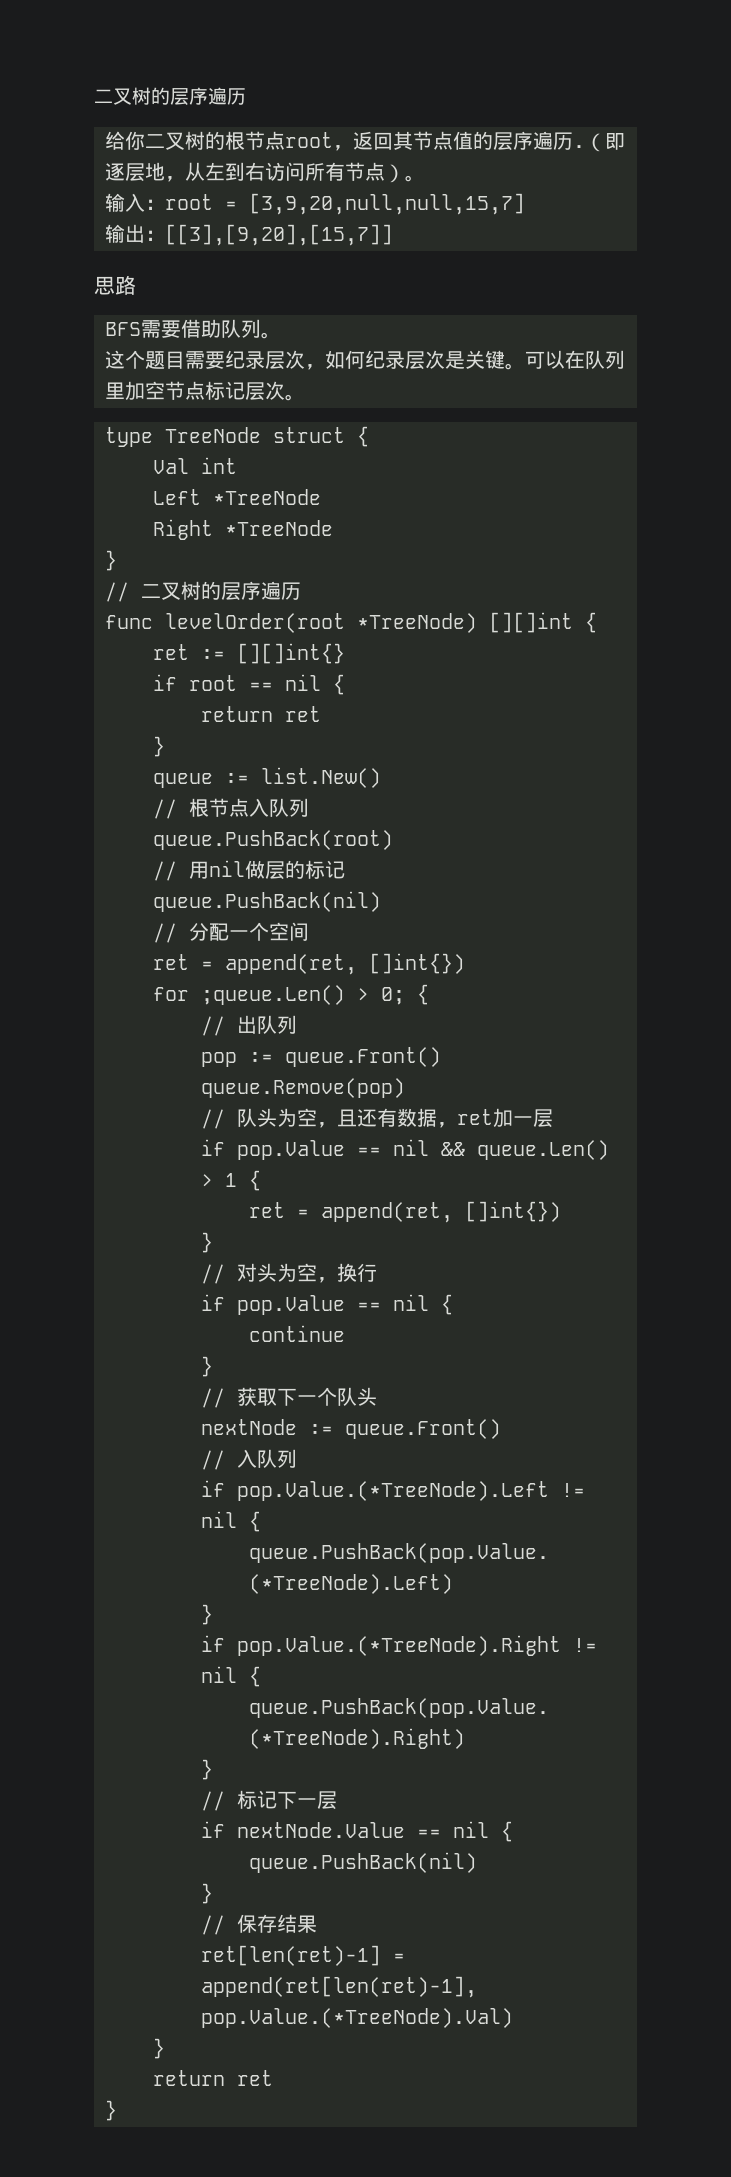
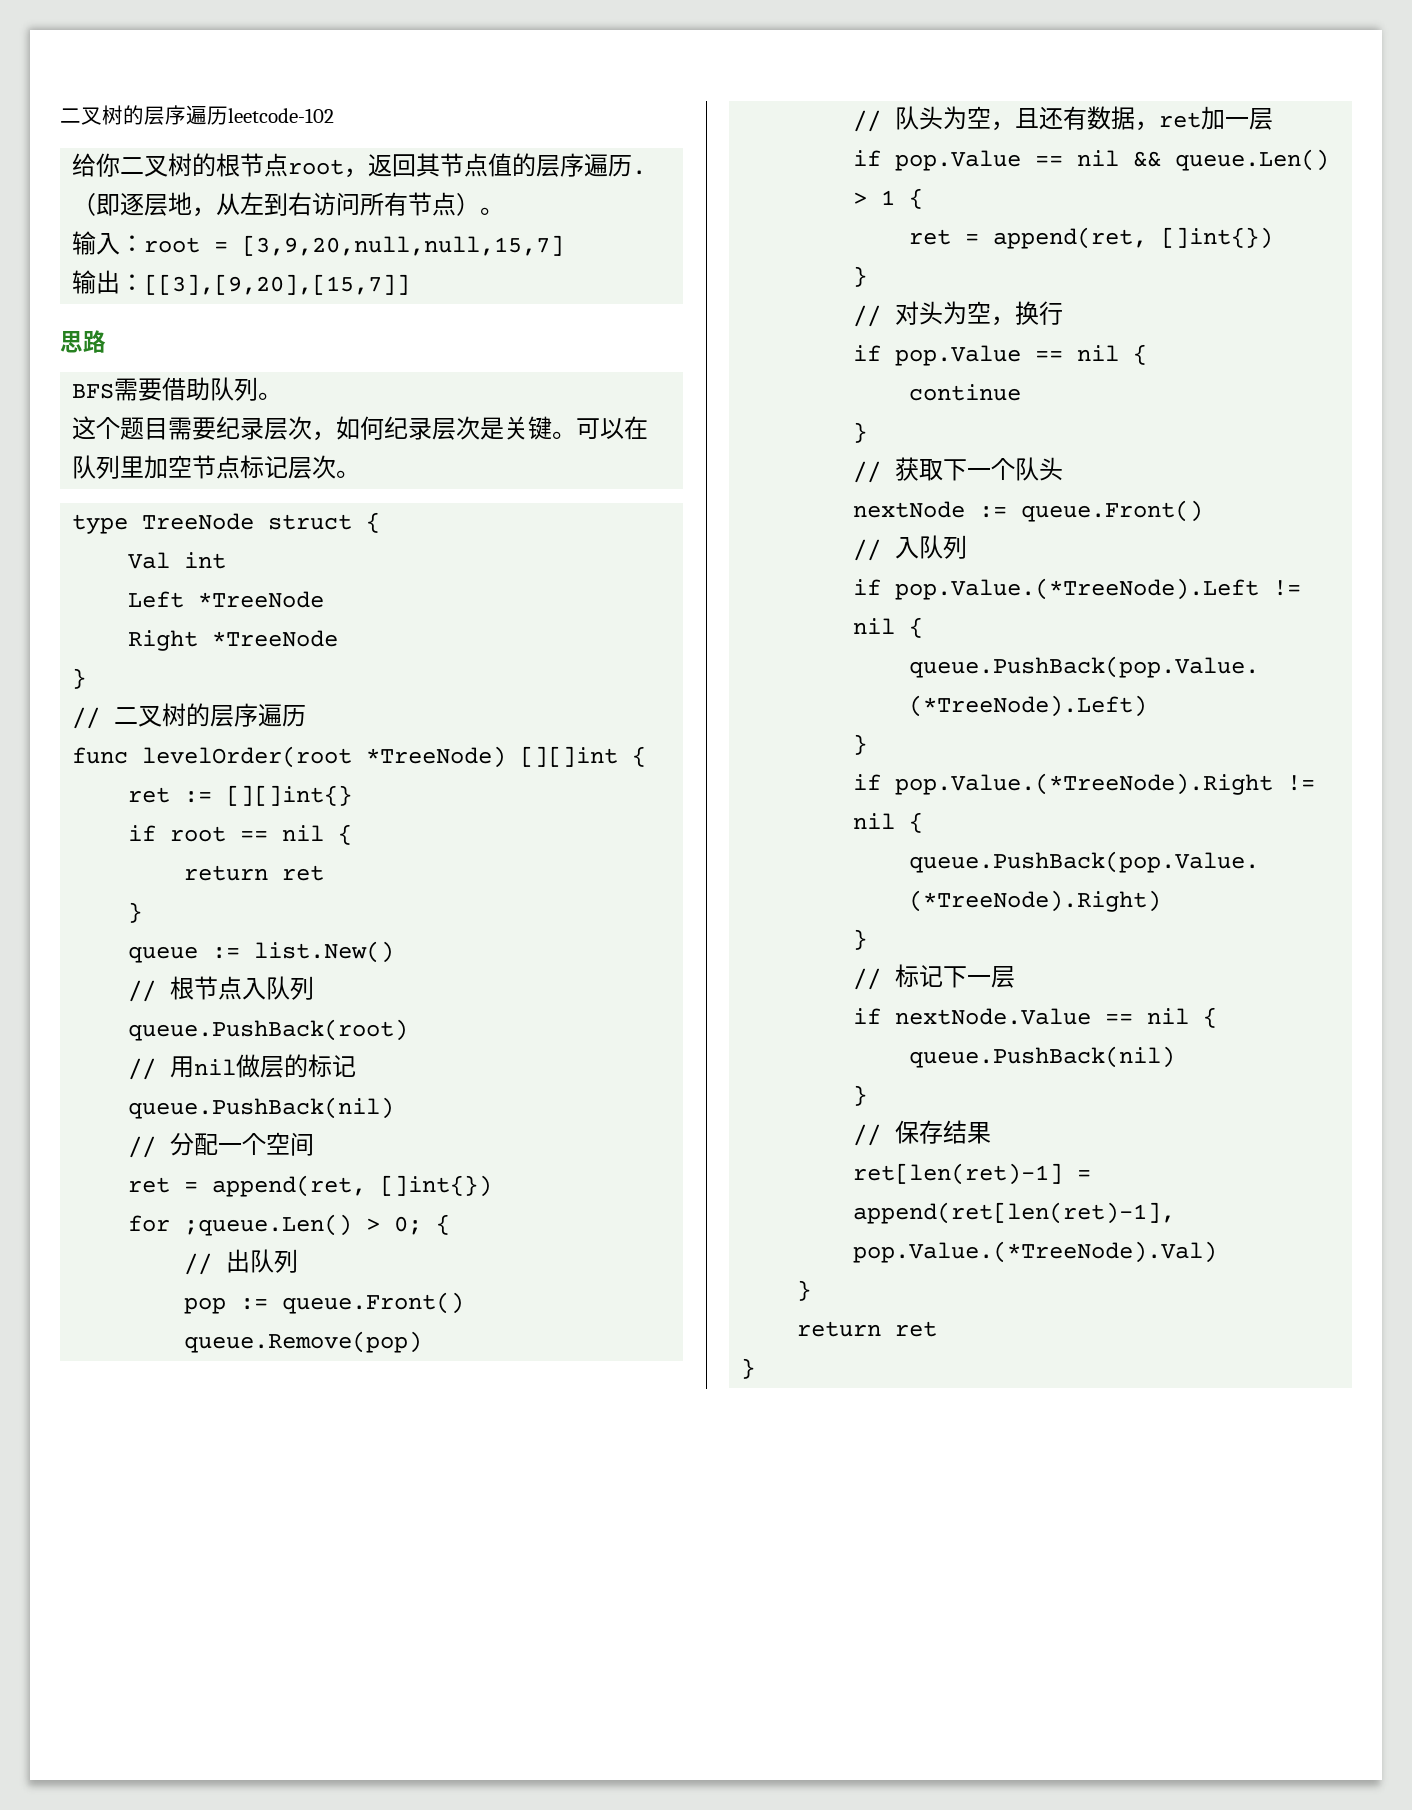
[94,87,246,105] 二叉树的层序遍历 -> [60,105,334,125] 二叉树的层序遍历leetcode-102

